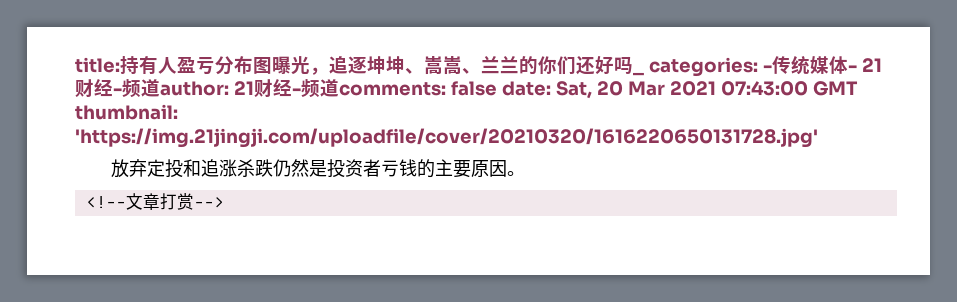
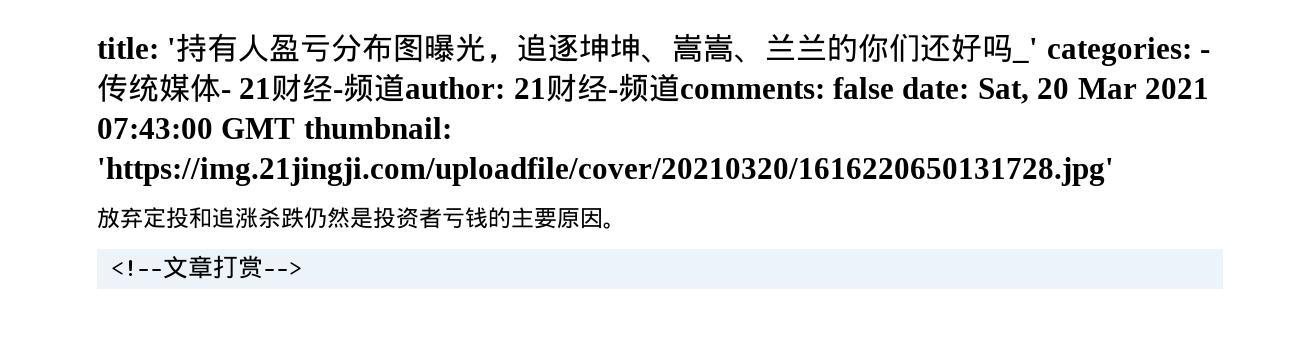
(120, 65) none -> [167,38,177,59] '
[633,72,644,76] _ -> [1012,38,1039,63] _'

